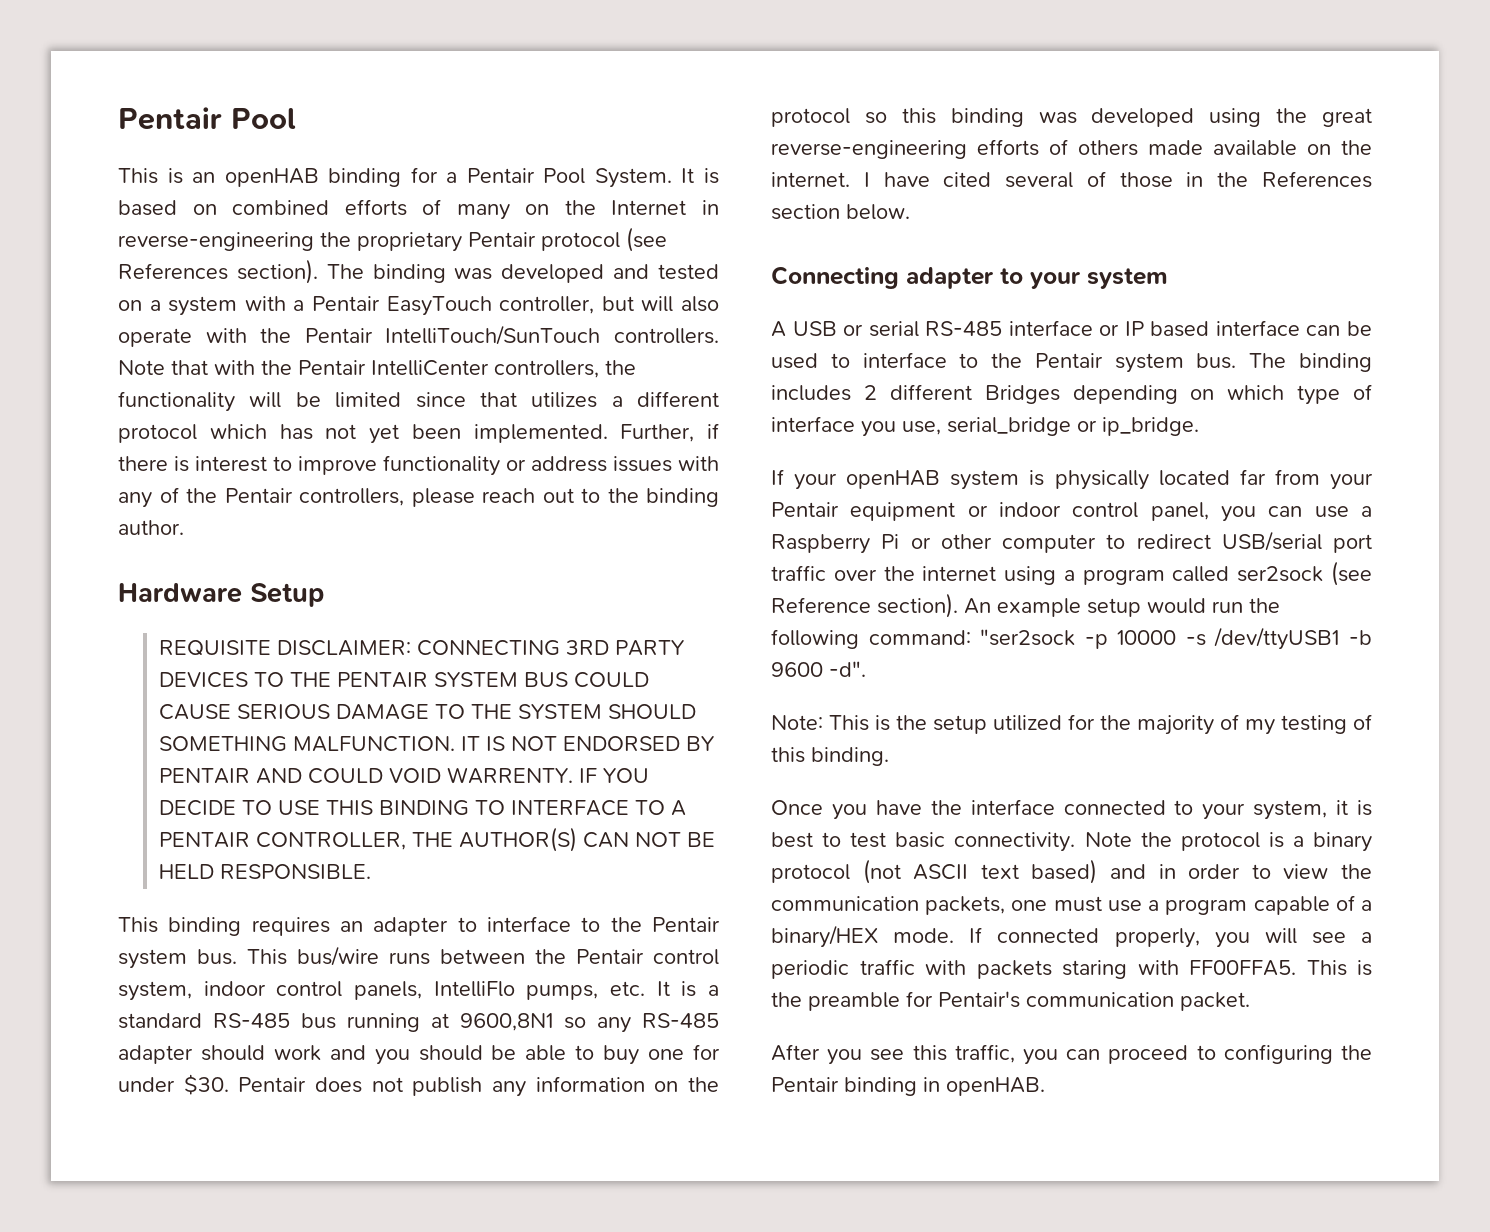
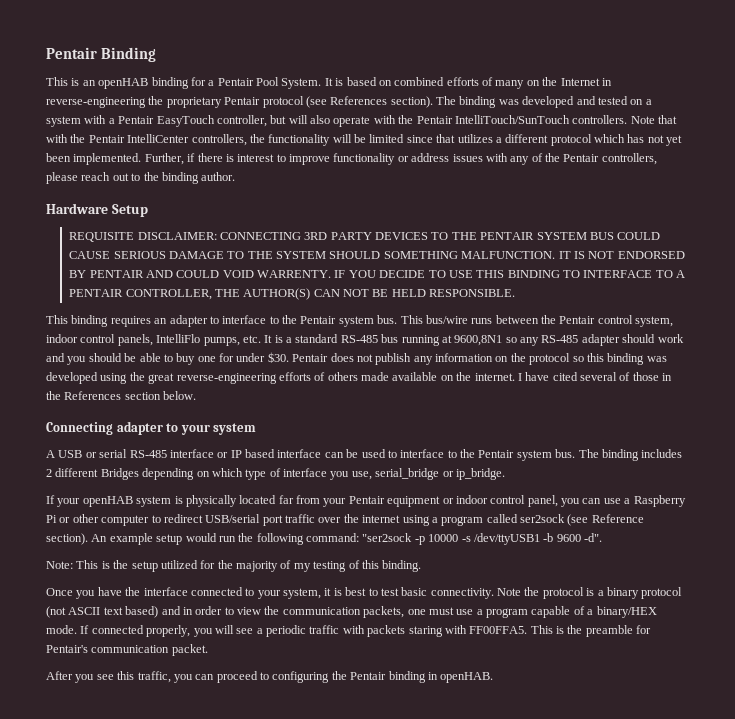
[118,107,296,130] Pentair Pool -> [46,47,157,62] Pentair Binding

